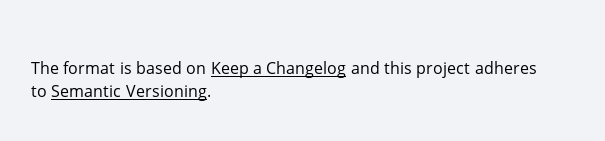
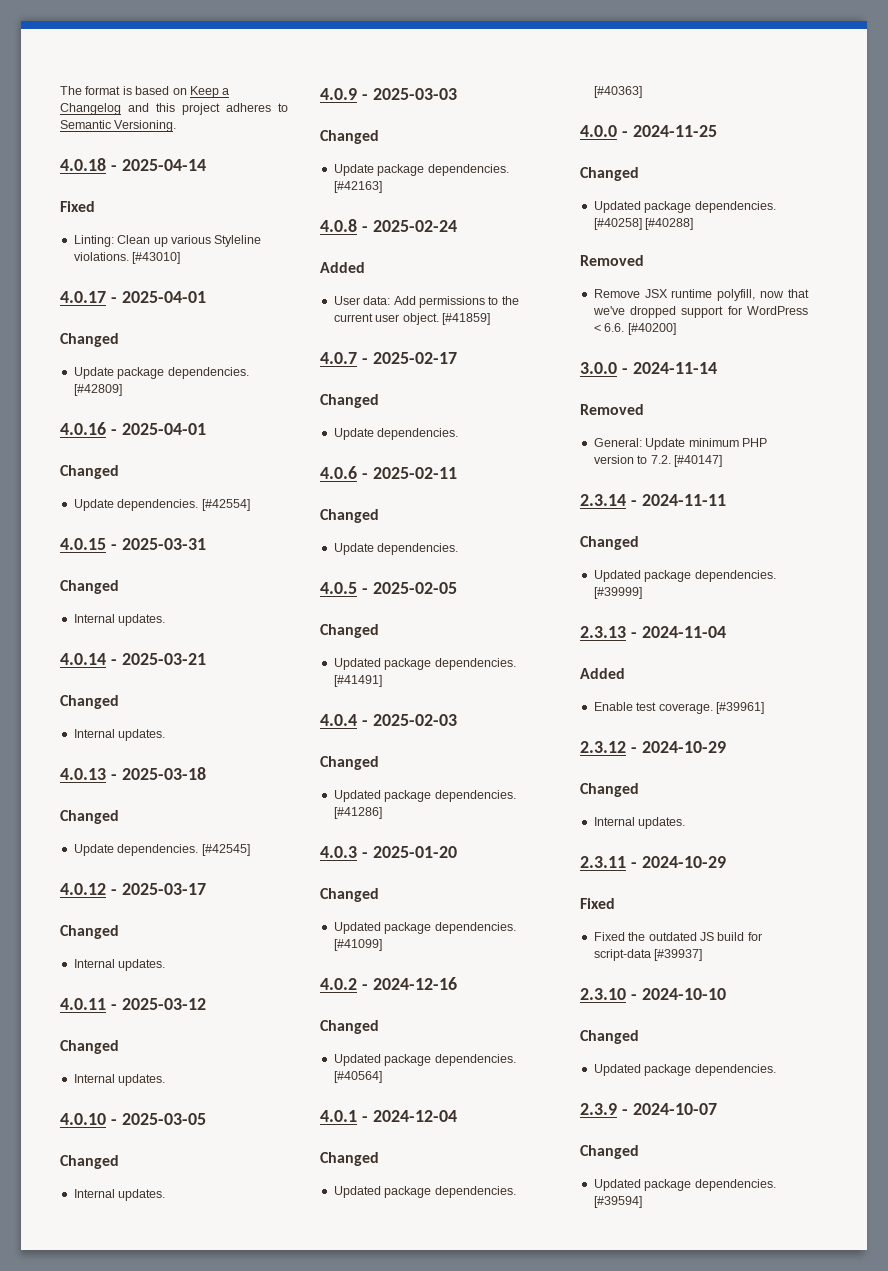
(211, 93) none -> [60,158,206,171] [60,201,95,212] [73,235,262,247] [73,252,181,264] [60,291,206,303] [60,333,119,347] [73,367,249,379] [73,384,122,396] [60,422,206,435] [60,465,119,479] [73,499,250,511] [60,538,206,550] [60,580,119,594] [73,614,166,626] [60,653,206,665] [60,695,119,709] [73,729,166,741] [60,767,206,780] [60,810,119,824] [73,844,250,856] [60,883,206,895] [60,925,119,939] [73,959,166,971] [60,998,206,1010] [60,1040,119,1054] [73,1074,166,1086] [60,1113,206,1125] [60,1155,119,1169] [73,1189,166,1201] [320,88,457,100] [320,130,379,144] [333,164,509,176] [333,181,382,193] [320,219,457,232] [320,262,365,273] [333,296,519,308] [333,313,490,325] [320,352,457,364] [320,394,379,408] [333,428,459,440] [320,466,457,479] [320,509,379,523] [333,543,459,555] [320,582,457,594] [320,624,379,638] [333,658,516,670] [333,675,382,687] [320,714,457,726] [320,756,379,770] [333,790,516,802] [333,807,382,819] [320,846,457,858] [320,888,379,902] [333,922,516,934] [333,939,382,951] [320,977,457,990] [320,1020,379,1034] [333,1054,516,1066] [333,1071,382,1083] [320,1110,457,1122] [320,1152,379,1166] [333,1186,516,1198] [593,86,642,98] [580,125,717,137] [580,167,639,181] [593,201,776,213] [593,218,694,230] [580,255,644,266] [593,289,809,301] [592,306,808,318] [593,323,676,335] [580,362,717,374] [580,404,644,415] [593,438,767,450] [593,455,722,467] [580,494,726,506] [580,536,639,550] [593,570,776,582] [593,587,642,599] [580,626,726,638] [580,668,625,679] [593,702,764,714] [580,741,726,753] [580,783,639,797] [593,817,686,829] [580,856,726,868] [580,898,615,909] [593,932,762,941] [593,949,703,961] [580,988,726,1000] [580,1030,639,1044] [593,1064,776,1076] [580,1103,717,1115] [580,1145,639,1159] [593,1179,776,1191] [593,1196,642,1208] // 4.0.18 - 2025-04-14 // Fixed // Linting: Clean up various Styleline violations. [#43010] // 4.0.17 - 2025-04-01 // Changed // Update package dependencies. [#42809] // 4.0.16 - 2025-04-01 // Changed // Update dependencies. [#42554] // 4.0.15 - 2025-03-31 // Changed // Internal updates. // 4.0.14 - 2025-03-21 // Changed // Internal updates. // 4.0.13 - 2025-03-18 // Changed // Update dependencies. [#42545] // 4.0.12 - 2025-03-17 // Changed // Internal updates. // 4.0.11 - 2025-03-12 // Changed // Internal updates. // 4.0.10 - 2025-03-05 // Changed // Internal updates. // 4.0.9 - 2025-03-03 // Changed // Update package dependencies. [#42163] // 4.0.8 - 2025-02-24 // Added // User data: Add permissions to the current user object. [#41859] // 4.0.7 - 2025-02-17 // Changed // Update dependencies. // 4.0.6 - 2025-02-11 // Changed // Update dependencies. // 4.0.5 - 2025-02-05 // Changed // Updated package dependencies. [#41491] // 4.0.4 - 2025-02-03 // Changed // Updated package dependencies. [#41286] // 4.0.3 - 2025-01-20 // Changed // Updated package dependencies. [#41099] // 4.0.2 - 2024-12-16 // Changed // Updated package dependencies. [#40564] // 4.0.1 - 2024-12-04 // Changed // Updated package dependencies. [#40363] // 4.0.0 - 2024-11-25 // Changed // Updated package dependencies. [#40258] [#40288] // Removed // Remove JSX runtime polyfill, now that we've dropped support for WordPress < 6.6. [#40200] // 3.0.0 - 2024-11-14 // Removed // General: Update minimum PHP version to 7.2. [#40147] // 2.3.14 - 2024-11-11 // Changed // Updated package dependencies. [#39999] // 2.3.13 - 2024-11-04 // Added // Enable test coverage. [#39961] // 2.3.12 - 2024-10-29 // Changed // Internal updates. // 2.3.11 - 2024-10-29 // Fixed // Fixed the outdated JS build for script-data [#39937] // 2.3.10 - 2024-10-10 // Changed // Updated package dependencies. // 2.3.9 - 2024-10-07 // Changed // Updated package dependencies. [#39594]

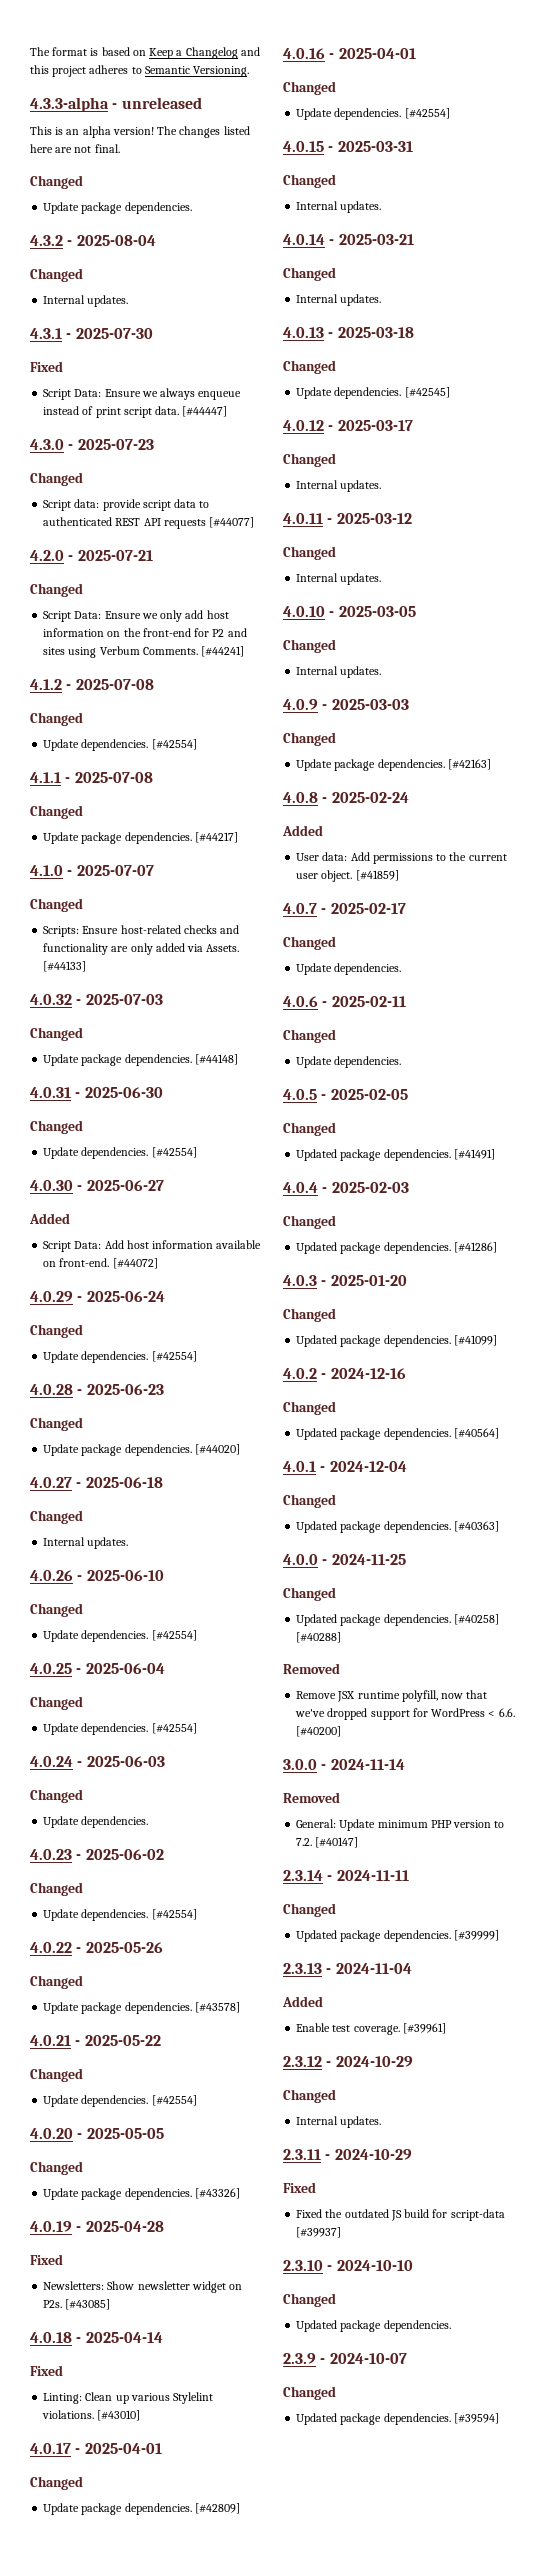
(177, 126) none -> [30,97,202,112] [30,126,250,138] [30,144,120,153] [30,175,83,189] [43,202,192,214] [30,235,156,246] [30,268,83,282] [43,295,129,307] [30,328,153,339] [30,361,63,372] [43,388,242,400] [43,406,228,418] [30,439,154,450] [30,472,83,486] [43,499,210,511] [43,517,255,529] [30,550,153,561] [30,583,83,597] [43,610,229,622] [43,628,247,637] [43,646,245,658] [30,679,154,690] [30,712,83,726] [43,739,197,751] [30,772,153,783] [30,805,83,819] [43,832,238,844] [30,865,154,876] [30,898,83,912] [43,925,240,937] [43,943,240,955] [43,961,87,972] [30,994,163,1005] [30,1027,83,1041] [43,1054,238,1066] [30,1087,163,1098] [30,1120,83,1134] [43,1147,197,1159] [30,1180,164,1191] [29,1213,70,1224] [43,1240,262,1252] [43,1258,158,1269] [30,1291,165,1302] [30,1324,83,1338] [43,1351,197,1363] [30,1384,164,1395] [30,1417,83,1431] [43,1444,240,1456] [30,1477,163,1488] [30,1510,83,1524] [43,1537,129,1549] [30,1570,164,1581] [30,1603,83,1617] [43,1630,197,1642] [30,1663,165,1674] [30,1696,83,1710] [43,1723,197,1735] [30,1756,165,1767] [30,1789,83,1803] [43,1816,149,1828] [30,1849,164,1860] [30,1882,83,1896] [43,1909,197,1921] [30,1942,163,1953] [30,1975,83,1989] [43,2002,240,2014] [30,2035,161,2046] [30,2068,83,2082] [43,2095,197,2107] [30,2128,164,2139] [30,2161,83,2175] [43,2188,240,2200] [30,2221,164,2232] [30,2254,63,2265] [43,2281,243,2293] [43,2299,111,2310] // 4.3.3-alpha - unreleased // This is an alpha version! The changes listed here are not final. // Changed // Update package dependencies. // 4.3.2 - 2025-08-04 // Changed // Internal updates. // 4.3.1 - 2025-07-30 // Fixed // Script Data: Ensure we always enqueue instead of print script data. [#44447] // 4.3.0 - 2025-07-23 // Changed // Script data: provide script data to authenticated REST API requests [#44077] // 4.2.0 - 2025-07-21 // Changed // Script Data: Ensure we only add host information on the front-end for P2 and sites using Verbum Comments. [#44241] // 4.1.2 - 2025-07-08 // Changed // Update dependencies. [#42554] // 4.1.1 - 2025-07-08 // Changed // Update package dependencies. [#44217] // 4.1.0 - 2025-07-07 // Changed // Scripts: Ensure host-related checks and functionality are only added via Assets. [#44133] // 4.0.32 - 2025-07-03 // Changed // Update package dependencies. [#44148] // 4.0.31 - 2025-06-30 // Changed // Update dependencies. [#42554] // 4.0.30 - 2025-06-27 // Added // Script Data: Add host information available on front-end. [#44072] // 4.0.29 - 2025-06-24 // Changed // Update dependencies. [#42554] // 4.0.28 - 2025-06-23 // Changed // Update package dependencies. [#44020] // 4.0.27 - 2025-06-18 // Changed // Internal updates. // 4.0.26 - 2025-06-10 // Changed // Update dependencies. [#42554] // 4.0.25 - 2025-06-04 // Changed // Update dependencies. [#42554] // 4.0.24 - 2025-06-03 // Changed // Update dependencies. // 4.0.23 - 2025-06-02 // Changed // Update dependencies. [#42554] // 4.0.22 - 2025-05-26 // Changed // Update package dependencies. [#43578] // 4.0.21 - 2025-05-22 // Changed // Update dependencies. [#42554] // 4.0.20 - 2025-05-05 // Changed // Update package dependencies. [#43326] // 4.0.19 - 2025-04-28 // Fixed // Newsletters: Show newsletter widget on P2s. [#43085]
[214,235,262,247] Styleline -> [173,2392,214,2404] Stylelint

